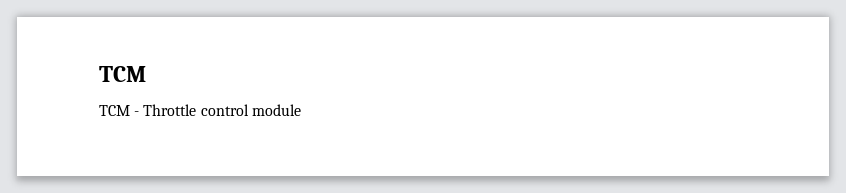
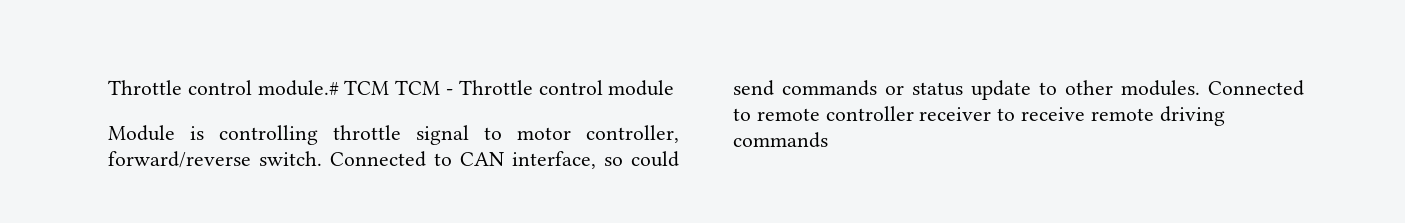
[99,66,146,82] TCM // -> [108,80,390,96] Throttle control module.# TCM
(301, 110) none -> [108,125,679,145] [108,151,679,169] [733,80,1304,100] [733,106,1225,126] [733,132,828,148] // Module is controlling throttle signal to motor controller, forward/reverse switch. Connected to CAN interface, so could send commands or status update to other modules. Connected to remote controller receiver to receive remote driving commands

